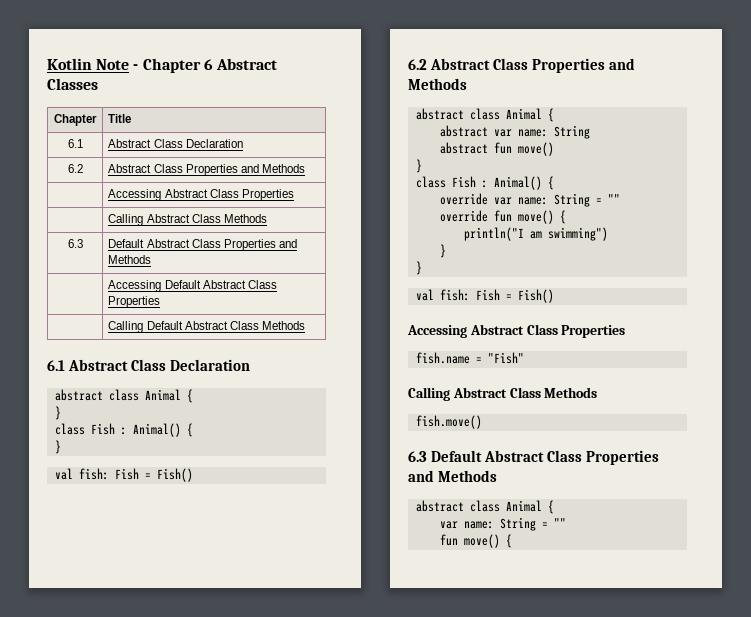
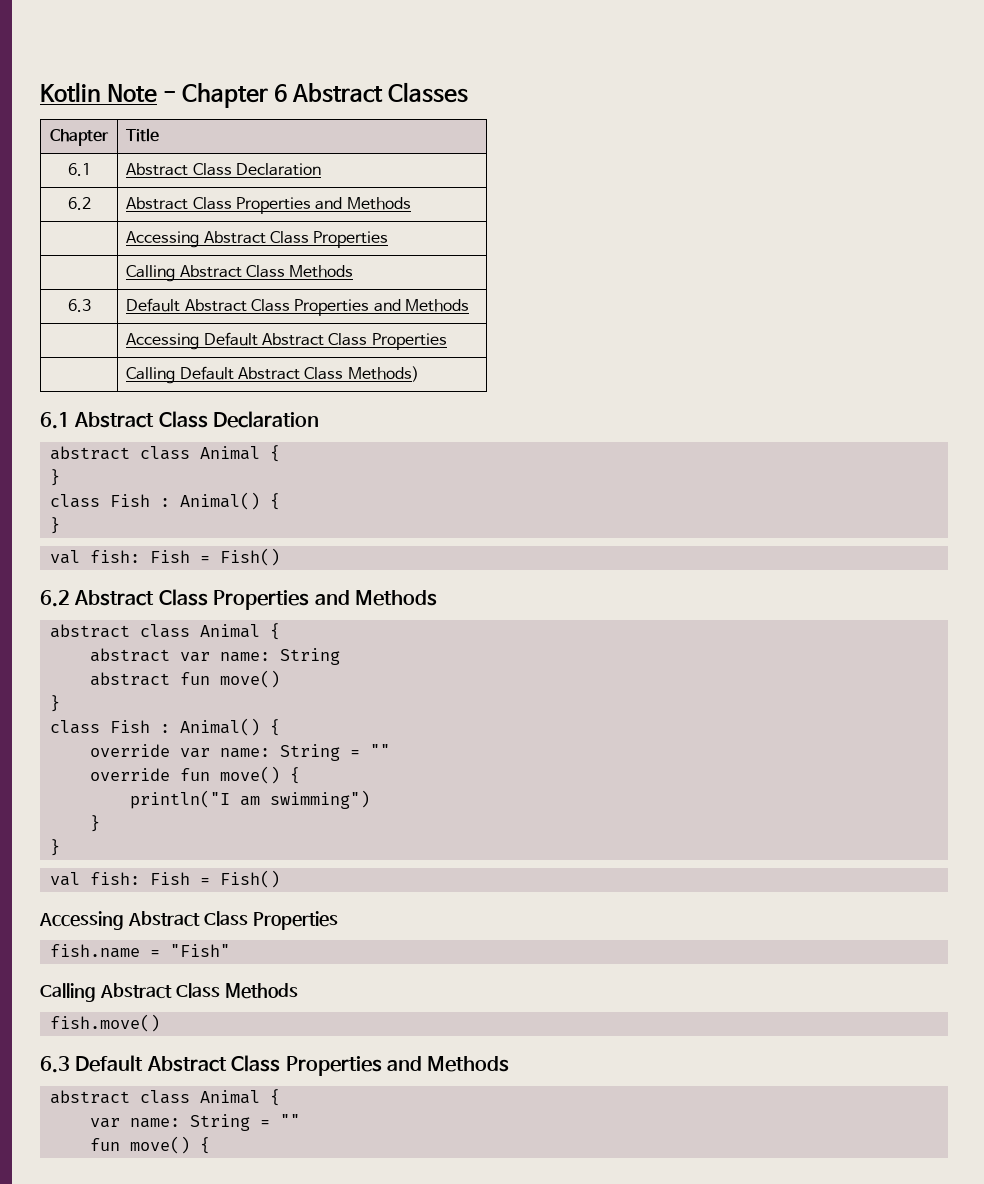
[261,321,305,330] Methods -> [347,366,419,382] Methods)

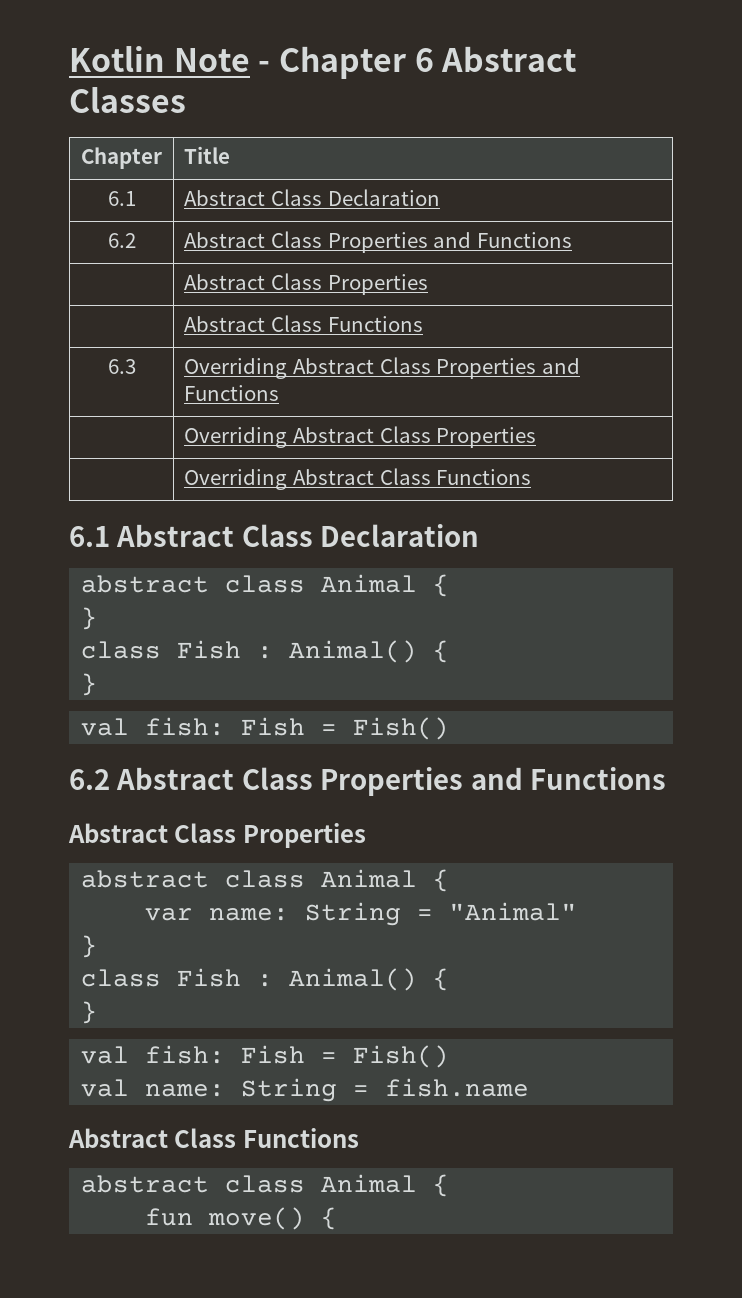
[346,197,411,210] [126,231,389,248] [126,265,354,282] Methods // | Accessing Abstract Class Properties // | Calling Abstract Class Methods -> [476,232,572,248] [184,273,428,295] [184,315,423,332] Functions // | Abstract Class Properties // | Abstract Class Functions
[126,298,469,316] [126,332,447,350] [126,366,419,384] Default Abstract Class Properties and Methods // | Accessing Default Abstract Class Properties // | Calling Default Abstract Class Methods) -> [184,357,580,379] [184,385,280,401] [184,426,537,448] [184,468,532,490] Overriding Abstract Class Properties and Functions // | Overriding Abstract Class Properties // | Overriding Abstract Class Functions
[354,590,437,606] [49,623,280,640] [89,648,340,665] [89,670,280,688] [49,695,60,712] [49,718,280,736] [89,744,390,761] [89,766,300,784] [129,790,370,809] [89,815,100,832] [49,839,60,856] [49,870,280,888] [39,911,338,930] [49,944,230,958] [40,983,298,1002] [49,1014,160,1032] [40,1055,510,1076] Methods // abstract class Animal { // abstract var name: String // abstract fun move() // } // class Fish : Animal() { // override var name: String = "" // override fun move() { // println("I am swimming") // } // } // val fish: Fish = Fish() // Accessing Abstract Class Properties // fish.name = "Fish" // Calling Abstract Class Methods // fish.move() // 6.3 Default Abstract Class Properties and Methods -> [530,767,667,790] [68,823,366,848] Functions // Abstract Class Properties
[279,1114,300,1127] "" -> [449,902,578,921] [81,935,98,958] [81,968,450,991] [81,1001,98,1024] [81,1045,450,1068] [81,1078,530,1102] [68,1128,359,1148] [81,1174,450,1197] "Animal" // } // class Fish : Animal() { // } // val fish: Fish = Fish() // val name: String = fish.name // Abstract Class Functions // abstract class Animal {

